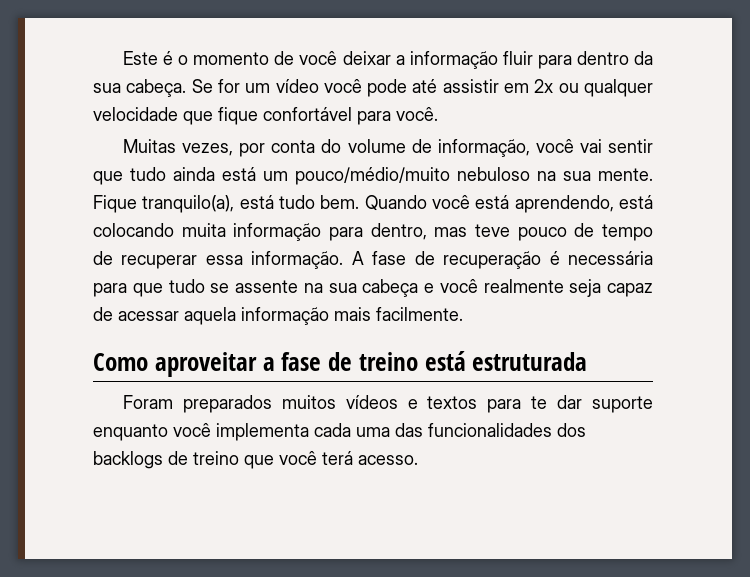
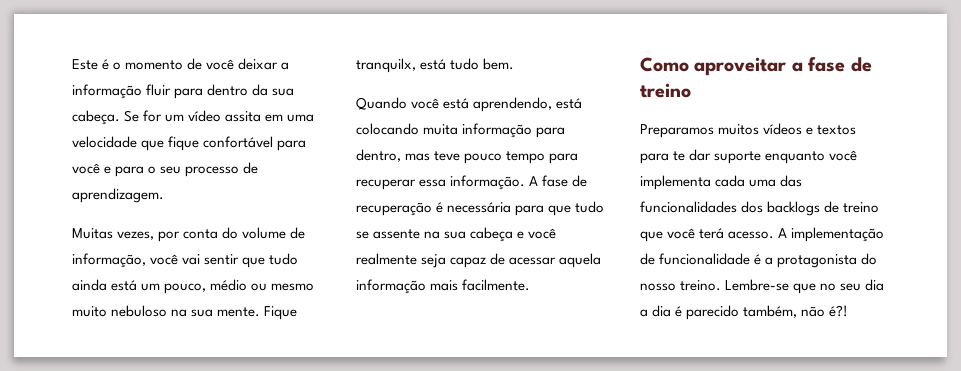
[323,79,654,97] você pode até assistir em 2x ou qualquer -> [225,111,315,122] assita em uma
[396,107,438,121] você. -> [72,162,259,177] [72,188,164,203] você e para o seu processo de aprendizagem.
[295,167,450,185] pouco/médio/muito -> [164,279,315,294] [72,306,107,317] pouco, médio ou mesmo muito
[142,195,235,213] tranquilo(a), -> [356,58,416,73] tranquilx,
(360, 202) none -> (515, 64) //
[574,223,654,241] [93,251,113,265] de tempo de -> [506,151,579,164] tempo para
[424,351,588,371] [123,395,272,413] está estruturada // Foram preparados -> [640,124,714,138] // Preparamos
(418, 460) none -> [778,227,885,242] [640,253,878,268] [640,279,885,294] [640,305,849,320] A implementação de funcionalidade é a protagonista do nosso treino. Lembre-se que no seu dia a dia é parecido também, não é?!

